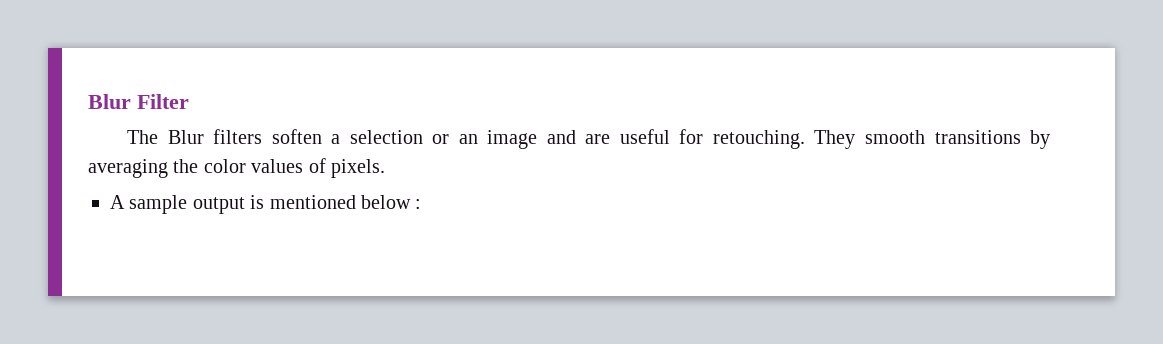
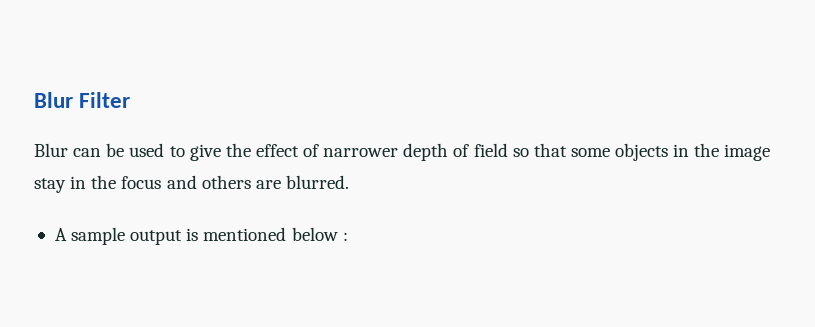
[127,129,1051,149] [88,158,385,178] The Blur filters soften a selection or an image and are useful for retouching. They smooth transitions by averaging the color values of pixels. -> [34,143,771,161] [34,175,349,193] Blur can be used to give the effect of narrower depth of field so that some objects in the image stay in the focus and others are blurred.

